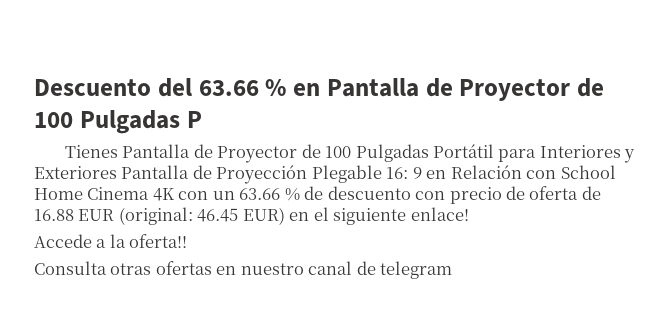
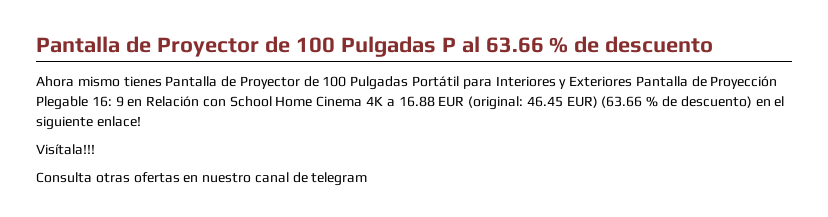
[34,78,320,97] Descuento del 63.66 % en -> (36, 44) none
[64,145,118,158] // Tienes -> [461,36,714,53] [36,76,162,87] al 63.66 % de descuento // Ahora mismo tienes
[178,186,601,204] con un 63.66 % de descuento con precio de oferta de -> [386,99,395,107] a
(285, 216) none -> [601,96,752,108] (63.66 % de descuento)
[34,234,188,248] Accede a la oferta!! -> [36,144,95,155] Visítala!!!

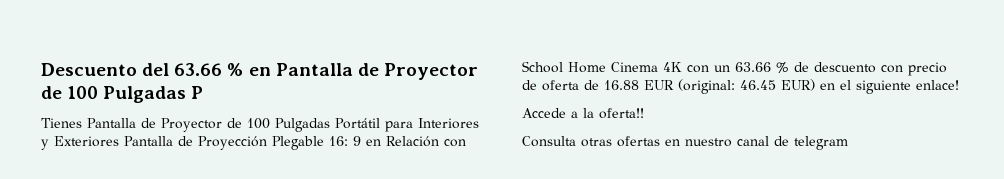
(36, 44) none -> [41,63,271,76] Descuento del 63.66 % en
[461,36,714,53] [36,76,162,87] al 63.66 % de descuento // Ahora mismo tienes -> [41,118,82,128] // Tienes
[386,99,395,107] a -> [687,62,947,76] [522,80,599,91] con un 63.66 % de descuento con precio de oferta de
[601,96,752,108] (63.66 % de descuento) -> (815, 85) none
[36,144,95,155] Visítala!!! -> [522,108,644,119] Accede a la oferta!!

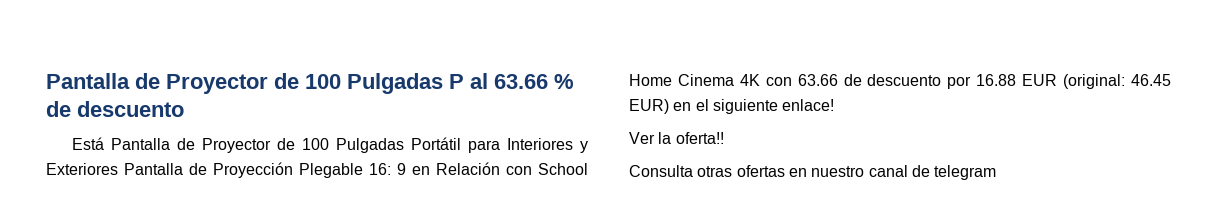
[41,63,271,76] Descuento del 63.66 % en -> (46, 81) none
[41,118,82,128] // Tienes -> [470,73,574,89] [46,101,184,117] [71,137,104,150] al 63.66 % de descuento // Está
[714,62,947,76] [522,80,599,91] un 63.66 % de descuento con precio de oferta de -> [797,74,972,89] 63.66 de descuento por
[522,108,578,118] Accede a -> [629,132,655,144] Ver

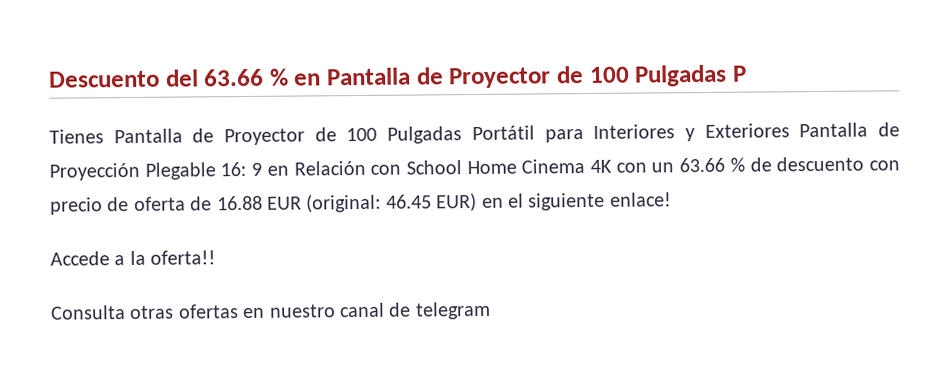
(46, 81) none -> [48,68,322,88] Descuento del 63.66 % en
[470,73,574,89] [46,101,184,117] [71,137,104,150] al 63.66 % de descuento // Está -> [49,129,104,144] // Tienes
[797,74,972,89] 63.66 de descuento por -> [651,156,901,173] [50,196,213,215] un 63.66 % de descuento con precio de oferta de
[629,132,655,144] Ver -> [50,251,126,266] Accede a

